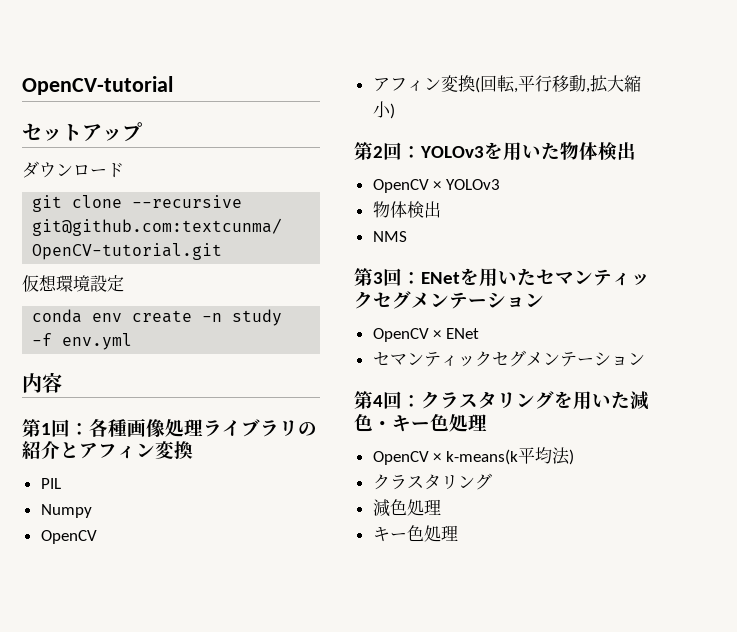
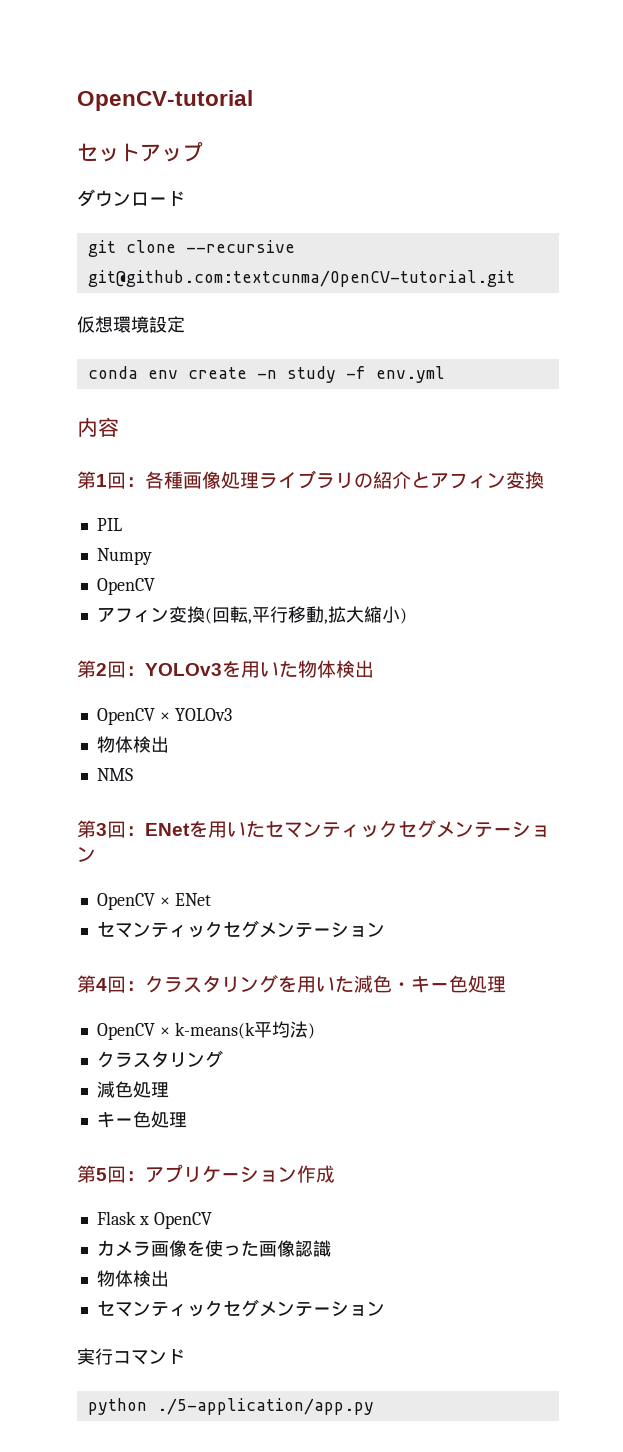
(458, 533) none -> [77,1164,335,1183] [96,1211,212,1229] [96,1240,331,1257] [96,1270,169,1287] [96,1299,385,1317] [77,1348,185,1365] [87,1398,374,1415] // 第5回：アプリケーション作成 // Flask x OpenCV // カメラ画像を使った画像認識 // 物体検出 // セマンティックセグメンテーション // 実行コマンド // python ./5-application/app.py

